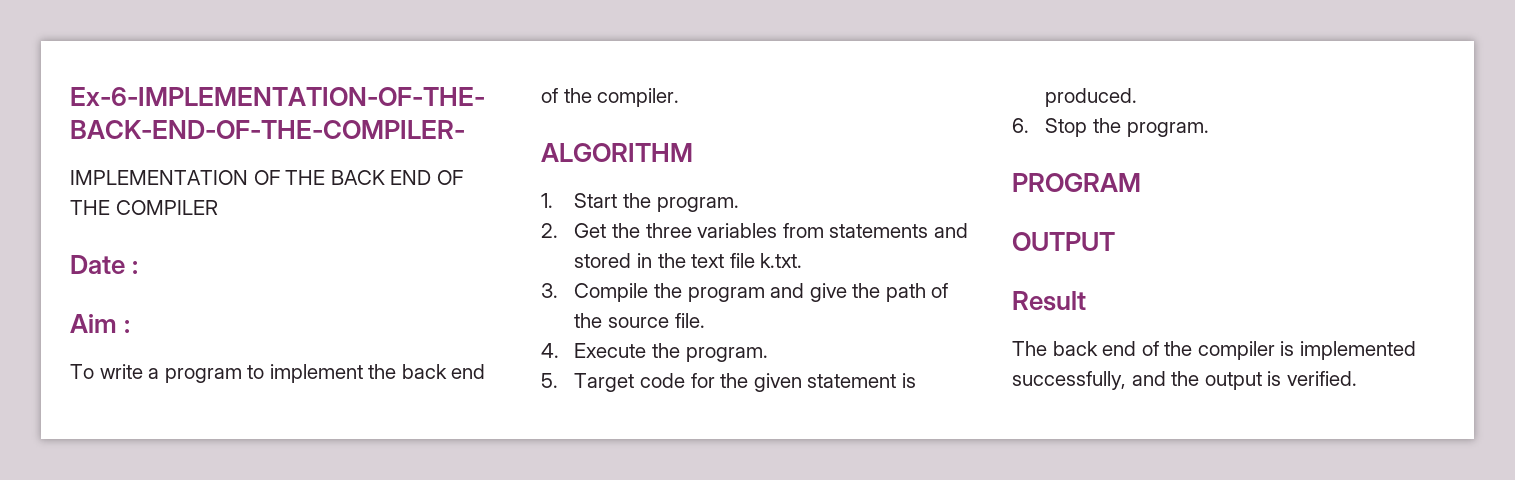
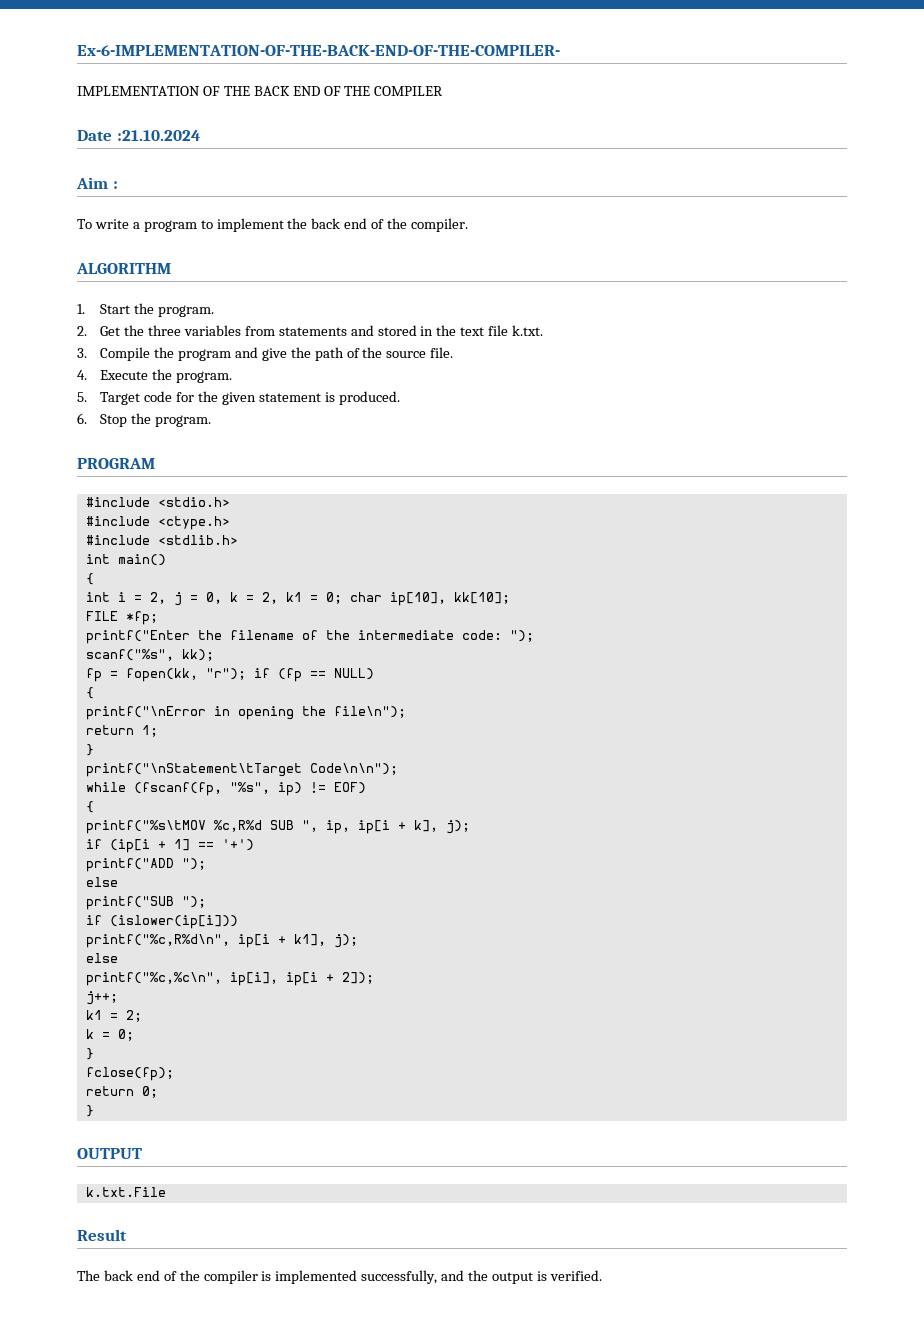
[132,261,139,274] : -> [116,130,200,141] :21.10.2024
(1141, 182) none -> [85,497,230,507] [85,516,230,530] [85,535,238,545] [85,554,166,566] [85,573,94,585] [85,592,510,606] [85,611,158,625] [85,630,534,644] [85,649,214,661] [85,668,374,682] [85,687,94,699] [85,706,406,720] [85,725,158,737] [85,744,94,756] [85,763,398,777] [85,782,366,796] [85,801,94,813] [85,820,470,834] [85,839,254,853] [85,858,206,872] [85,877,118,887] [85,896,206,910] [85,915,238,929] [85,934,358,948] [85,953,118,963] [85,972,374,986] [85,991,118,1005] [85,1010,142,1022] [85,1029,134,1041] [85,1048,94,1060] [85,1067,174,1081] [85,1086,158,1098] [85,1105,94,1117] // #include <stdio.h> // #include <ctype.h> // #include <stdlib.h> // int main() // { // int i = 2, j = 0, k = 2, k1 = 0; char ip[10], kk[10]; // FILE *fp; // printf("Enter the filename of the intermediate code: "); // scanf("%s", kk); // fp = fopen(kk, "r"); if (fp == NULL) // { // printf("\nError in opening the file\n"); // return 1; // } // printf("\nStatement\tTarget Code\n\n"); // while (fscanf(fp, "%s", ip) != EOF) // { // printf("%s\tMOV %c,R%d SUB ", ip, ip[i + k], j); // if (ip[i + 1] == '+') // printf("ADD "); // else // printf("SUB "); // if (islower(ip[i])) // printf("%c,R%d\n", ip[i + k1], j); // else // printf("%c,%c\n", ip[i], ip[i + 2]); // j++; // k1 = 2; // k = 0; // } // fclose(fp); // return 0; // }
(1115, 241) none -> [85,1187,166,1197] // k.txt.File

